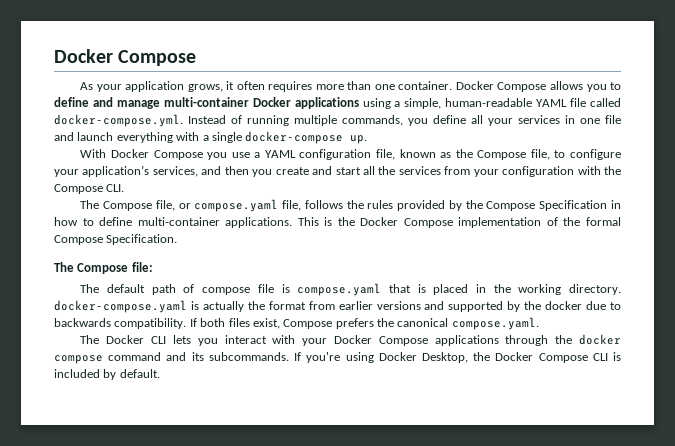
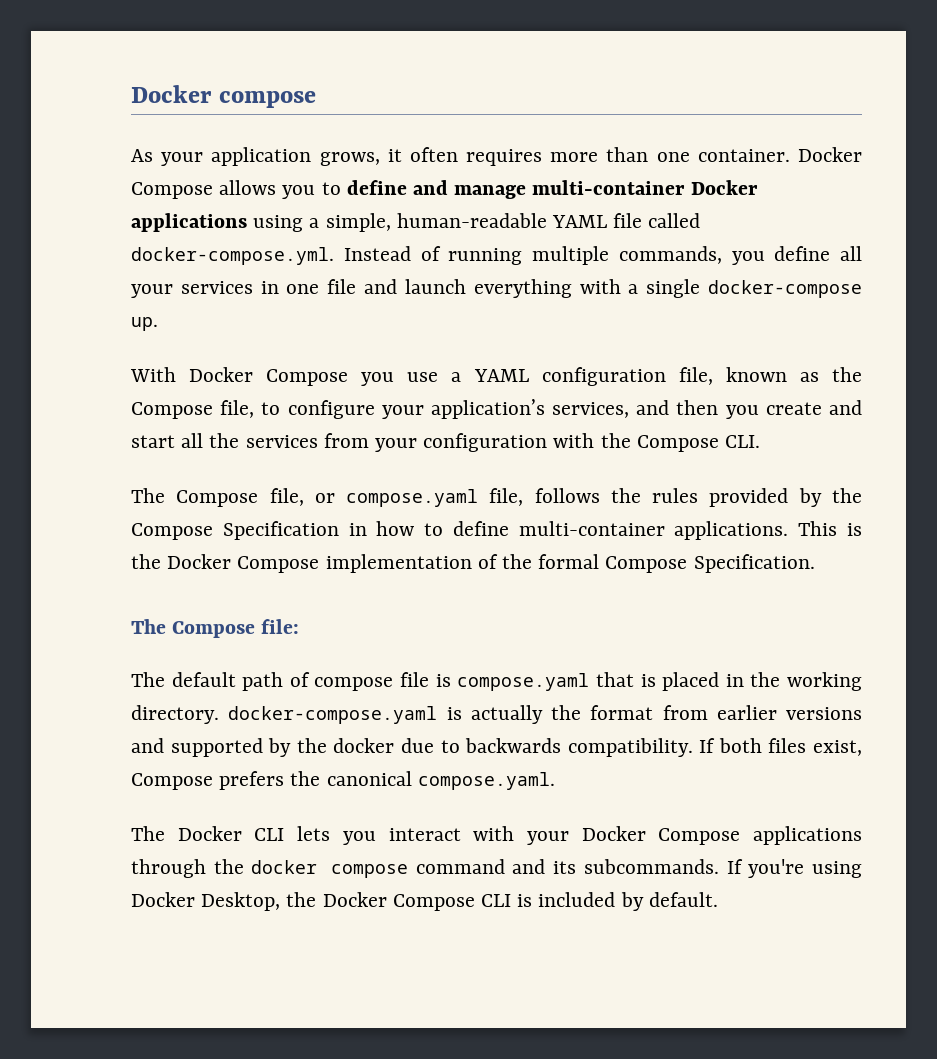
[54,49,197,66] Docker Compose -> [131,85,316,108] Docker compose

